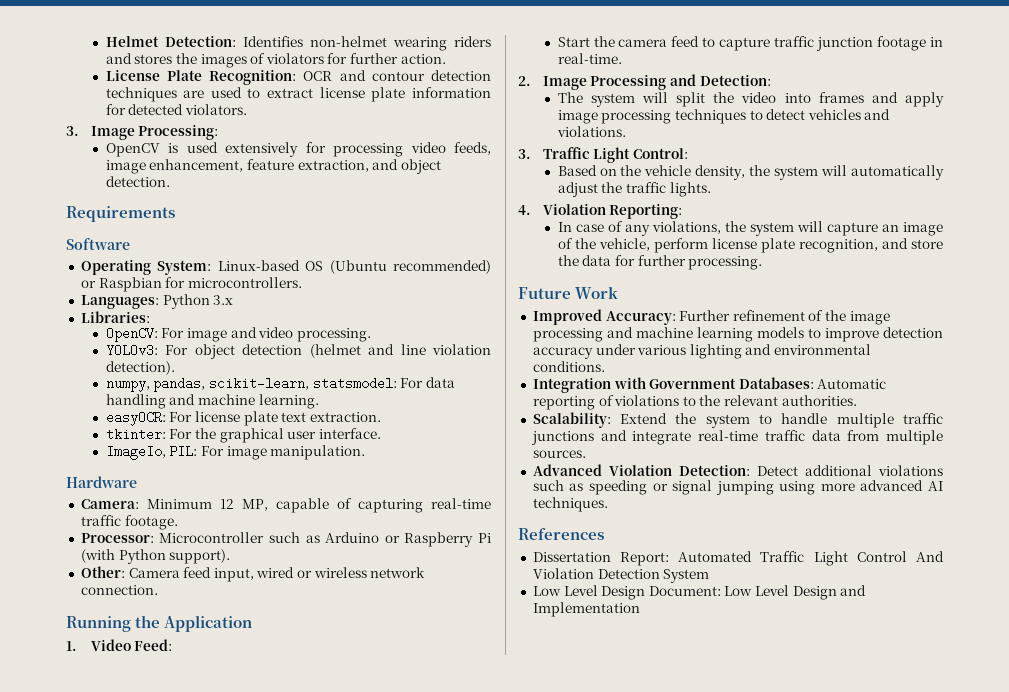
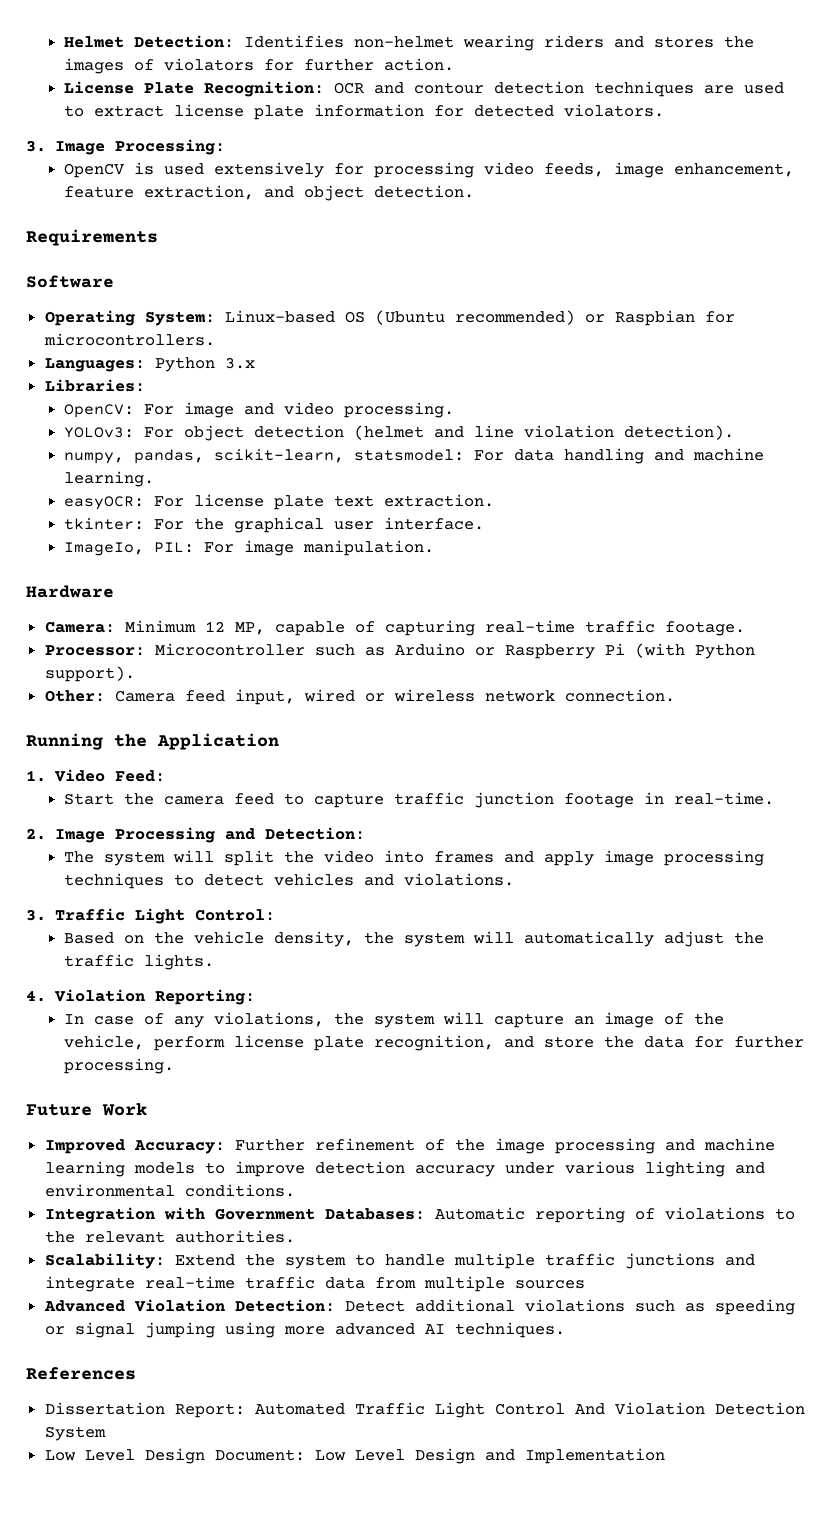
[532,450,586,458] sources. -> [514,1280,585,1289] sources

